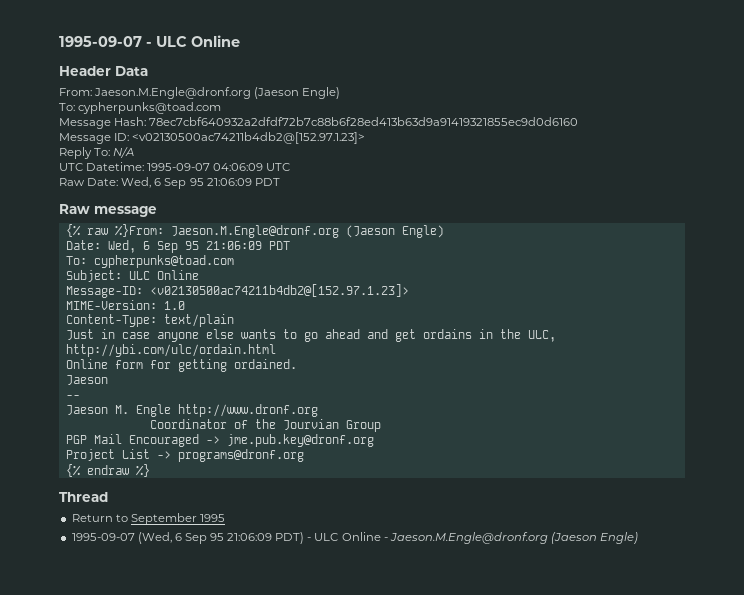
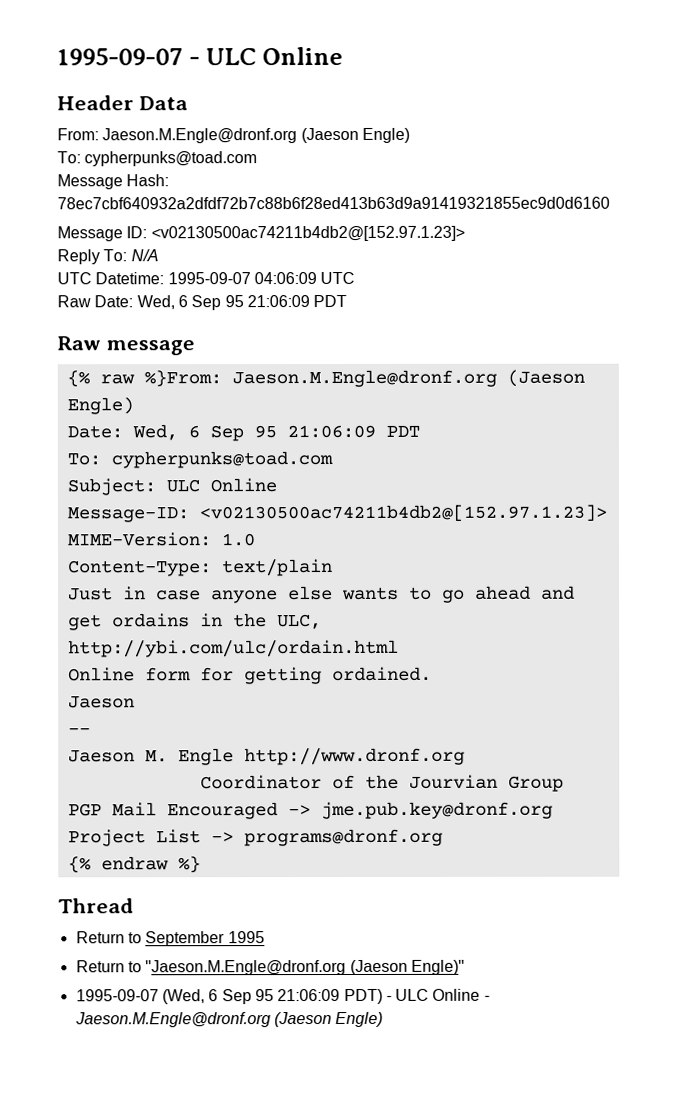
(225, 518) none -> [75,959,465,976] // Return to "Jaeson.M.Engle@dronf.org (Jaeson Engle)"

